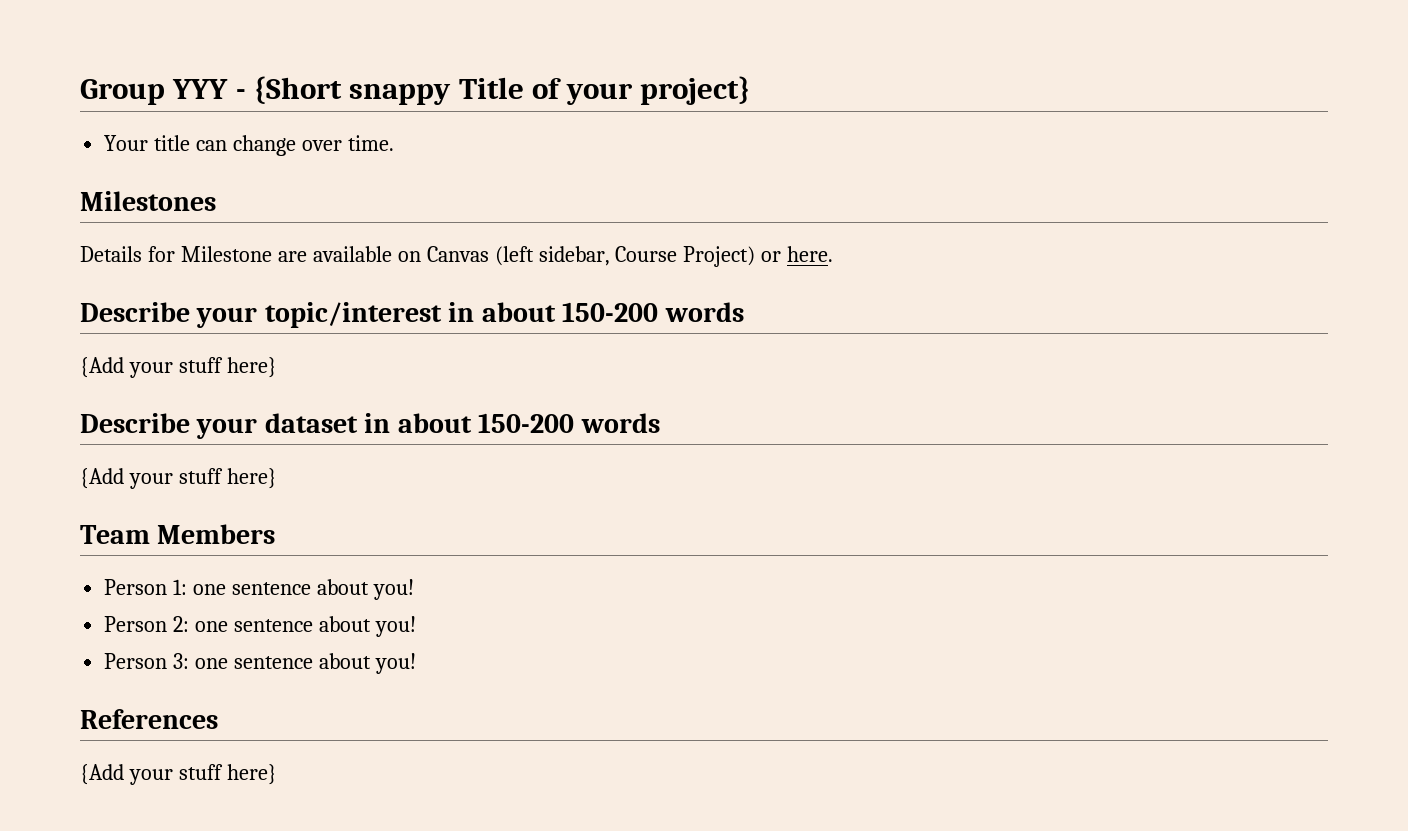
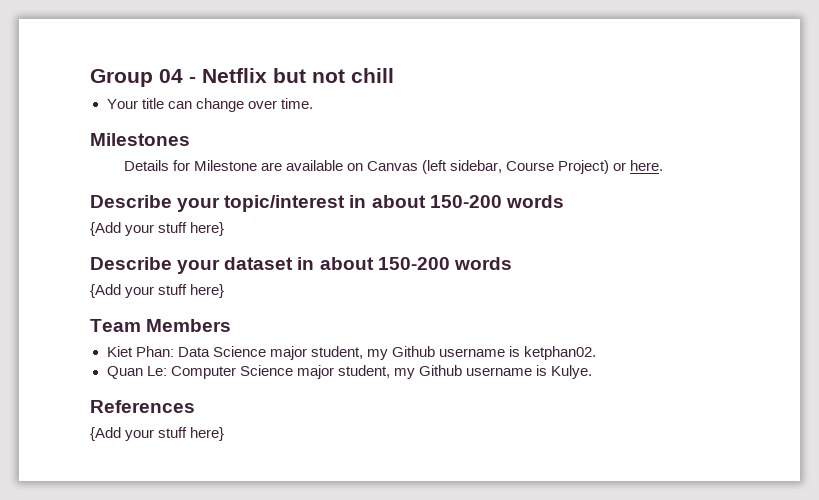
[172,76,750,105] YYY - {Short snappy Title of your project} -> [159,68,394,83] 04 - Netflix but not chill
[104,579,414,600] [104,616,416,637] [104,653,416,674] Person 1: one sentence about you! // Person 2: one sentence about you! // Person 3: one sentence about you! -> [106,346,596,360] [106,365,592,379] Kiet Phan: Data Science major student, my Github username is ketphan02. // Quan Le: Computer Science major student, my Github username is Kulye.

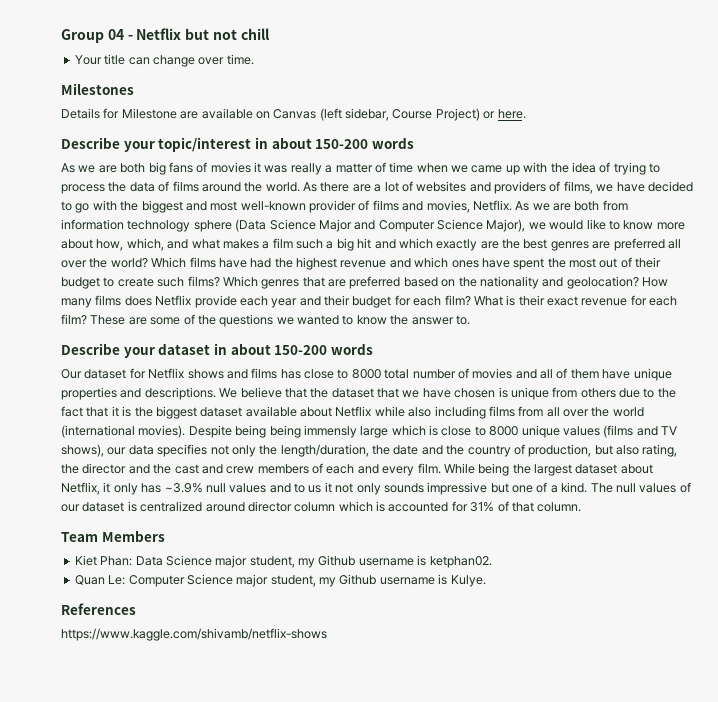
[90,222,225,236] {Add your stuff here} -> [61,162,660,175] [61,181,693,194] [61,200,628,213] [61,219,685,232] [61,238,681,251] [61,257,662,270] [61,276,668,289] [61,295,678,308] [61,314,470,327] As we are both big fans of movies it was really a matter of time when we came up with the idea of trying to process the data of films around the world. As there are a lot of websites and providers of films, we have decided to go with the biggest and most well-known provider of films and movies, Netflix. As we are both from information technology sphere (Data Science Major and Computer Science Major), we would like to know more about how, which, and what makes a film such a big hit and which exactly are the best genres are preferred all over the world? Which films have had the highest revenue and which ones have spent the most out of their budget to create such films? Which genres that are preferred based on the nationality and geolocation? How many films does Netflix provide each year and their budget for each film? What is their exact revenue for each film? These are some of the questions we wanted to know the answer to.
[90,284,225,298] {Add your stuff here} -> [61,368,672,381] [61,387,676,400] [61,406,644,419] [61,425,677,438] [61,444,678,457] [61,463,653,476] [61,482,691,495] [61,501,582,512] Our dataset for Netflix shows and films has close to 8000 total number of movies and all of them have unique properties and descriptions. We believe that the dataset that we have chosen is unique from others due to the fact that it is the biggest dataset available about Netflix while also including films from all over the world (international movies). Despite being being immensly large which is close to 8000 unique values (films and TV shows), our data specifies not only the length/duration, the date and the country of production, but also rating, the director and the cast and crew members of each and every film. While being the largest dataset about Netflix, it only has ~3.9% null values and to us it not only sounds impressive but one of a kind. The null values of our dataset is centralized around director column which is accounted for 31% of that column.
[90,427,225,441] {Add your stuff here} -> [61,628,327,641] https://www.kaggle.com/shivamb/netflix-shows

